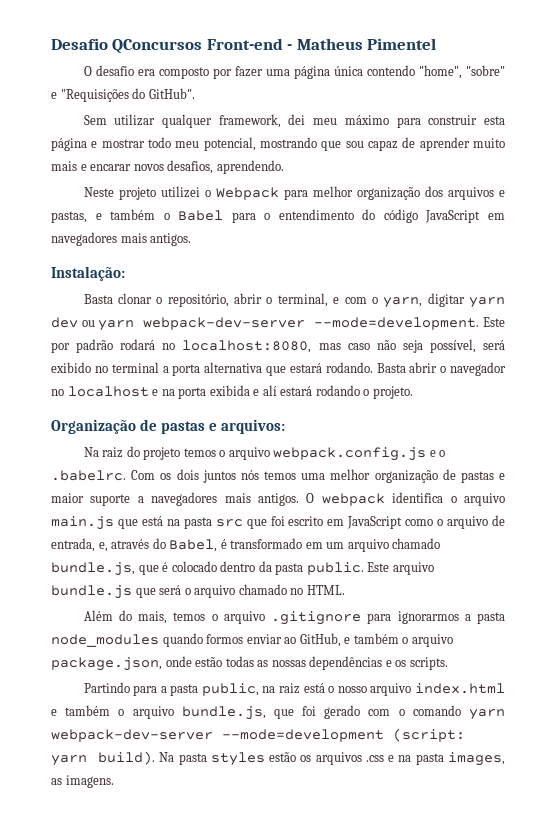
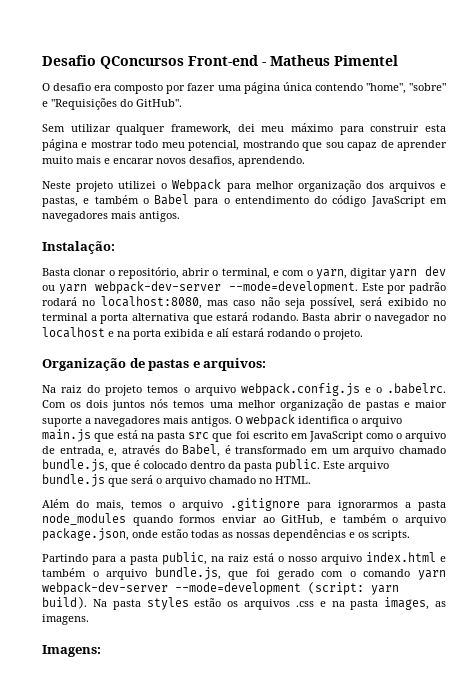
(114, 781) none -> [42,645,101,657] // Imagens:

